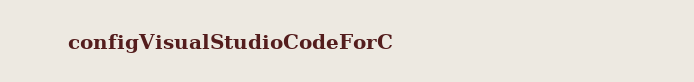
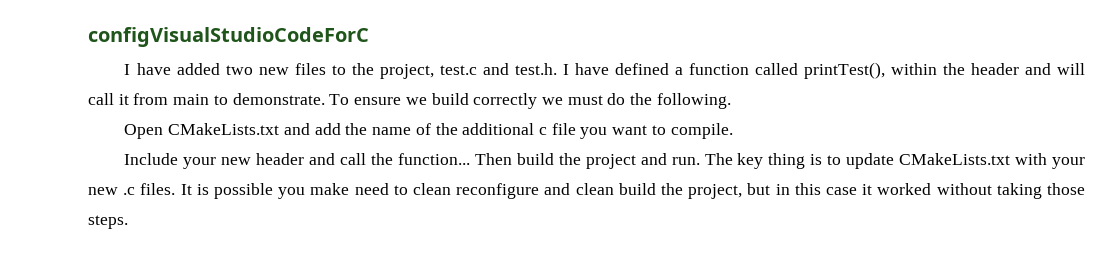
(393, 43) none -> [124,62,1085,79] [88,93,731,109] [124,123,733,139] [124,153,1085,169] [88,183,1086,199] [88,215,128,229] // I have added two new files to the project, test.c and test.h. I have defined a function called printTest(), within the header and will call it from main to demonstrate. To ensure we build correctly we must do the following. // Open CMakeLists.txt and add the name of the additional c file you want to compile. // Include your new header and call the function... Then build the project and run. The key thing is to update CMakeLists.txt with your new .c files. It is possible you make need to clean reconfigure and clean build the project, but in this case it worked without taking those steps.

